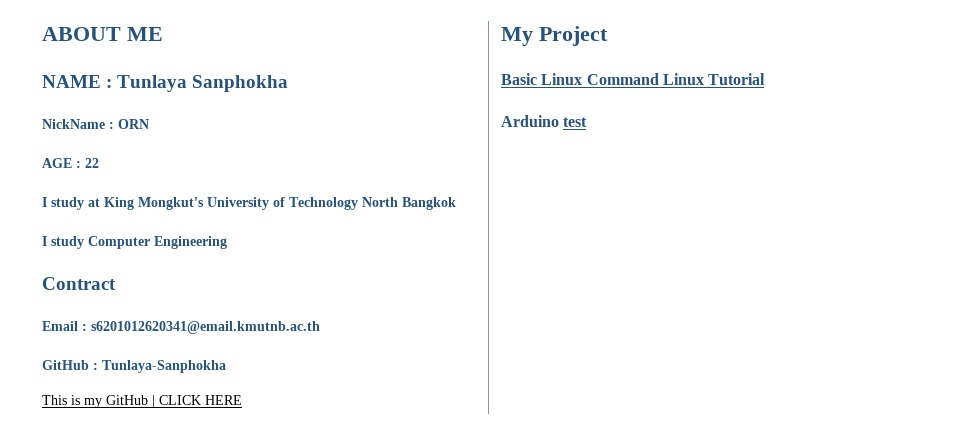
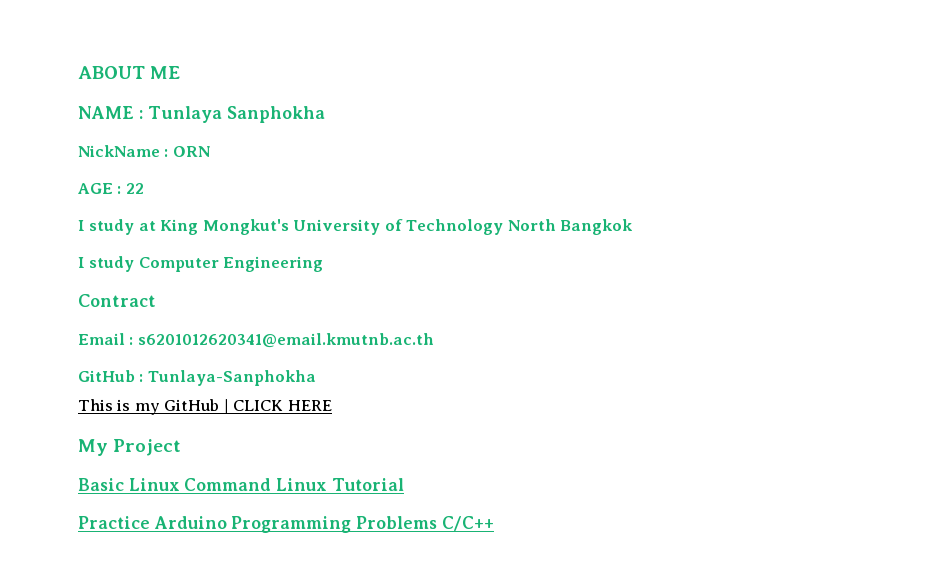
[501,115,588,127] Arduino test -> [78,516,494,533] Practice Arduino Programming Problems C/C++

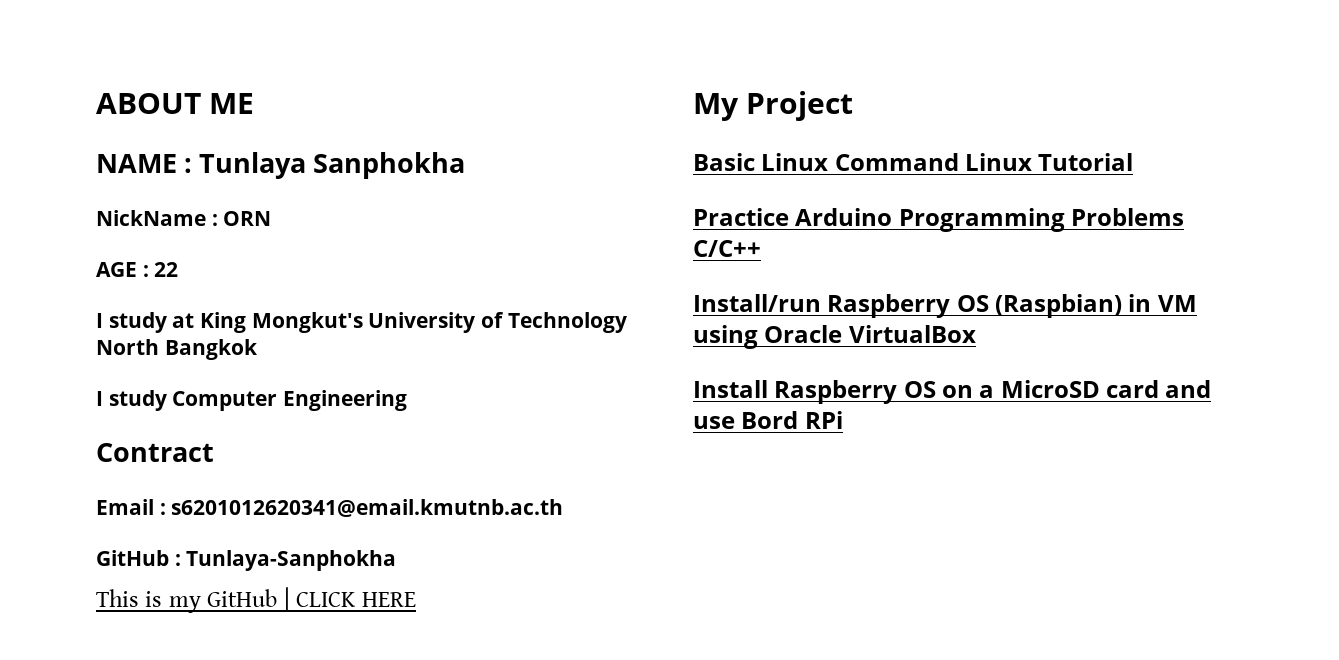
(494, 523) none -> [693,294,1197,318] [693,325,976,349] [693,380,1212,404] [693,411,843,429] // Install/run Raspberry OS (Raspbian) in VM using Oracle VirtualBox // Install Raspberry OS on a MicroSD card and use Bord RPi

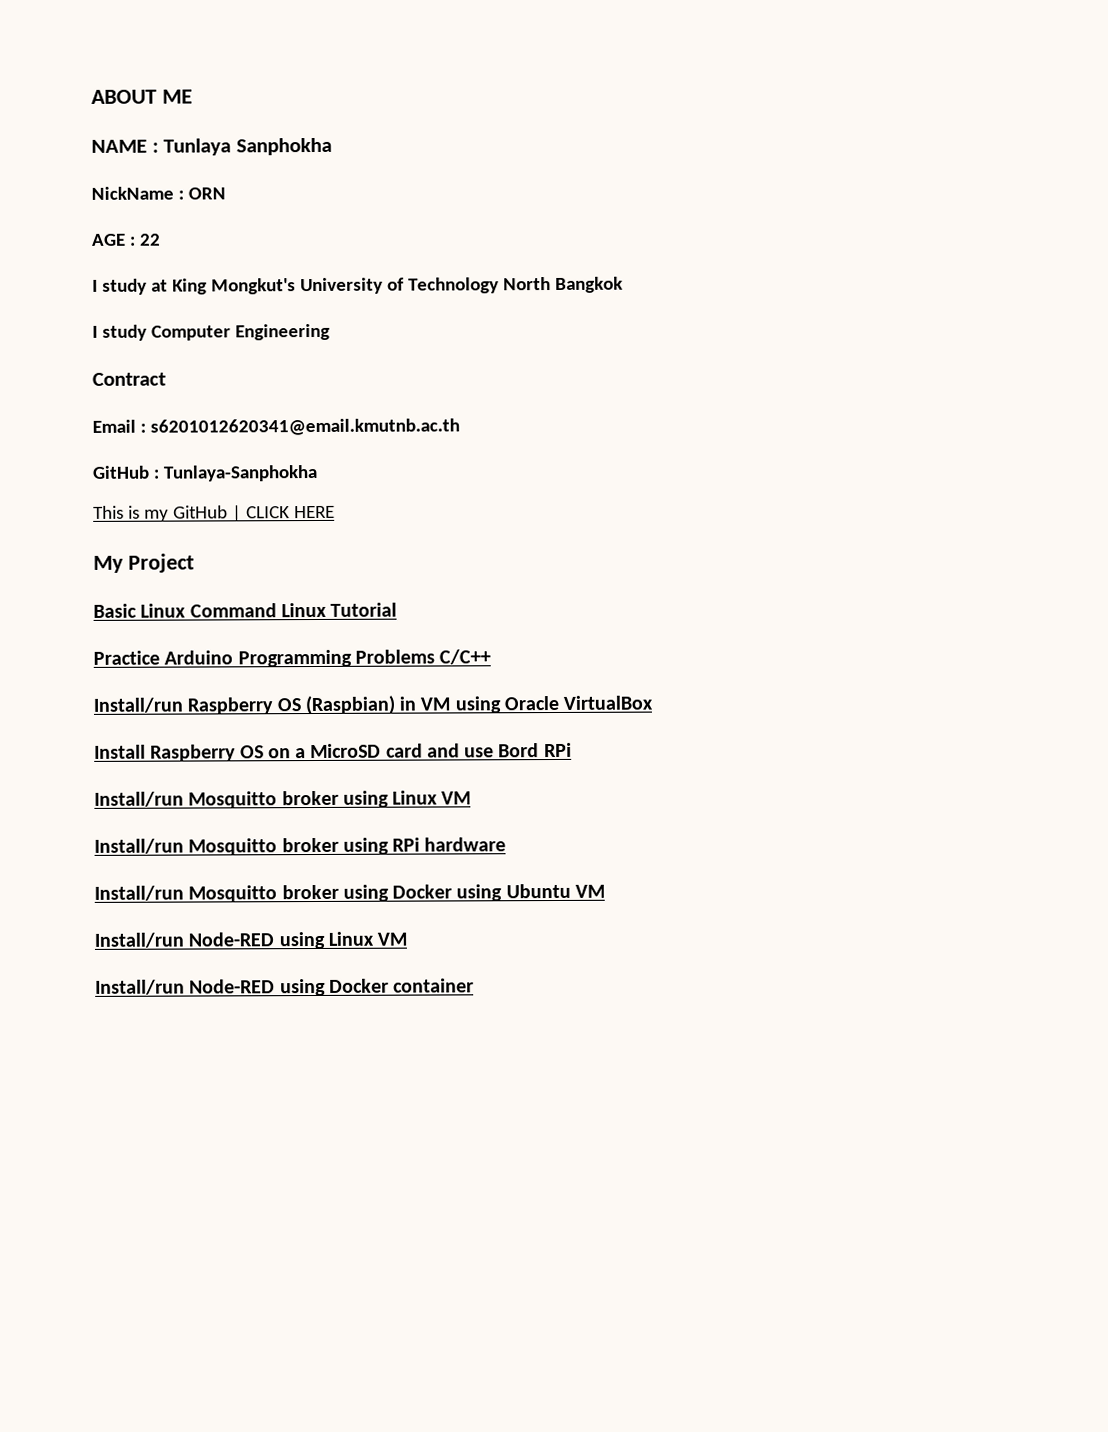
(843, 420) none -> [94,790,472,809] [94,837,507,856] [94,883,605,903] [94,931,408,950] [95,978,475,997] // Install/run Mosquitto broker using Linux VM // Install/run Mosquitto broker using RPi hardware // Install/run Mosquitto broker using Docker using Ubuntu VM // Install/run Node-RED using Linux VM // Install/run Node-RED using Docker container

